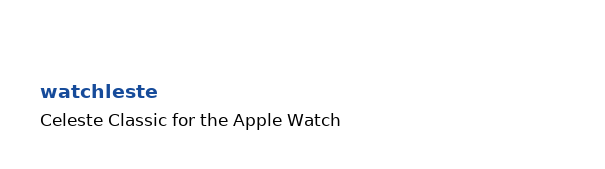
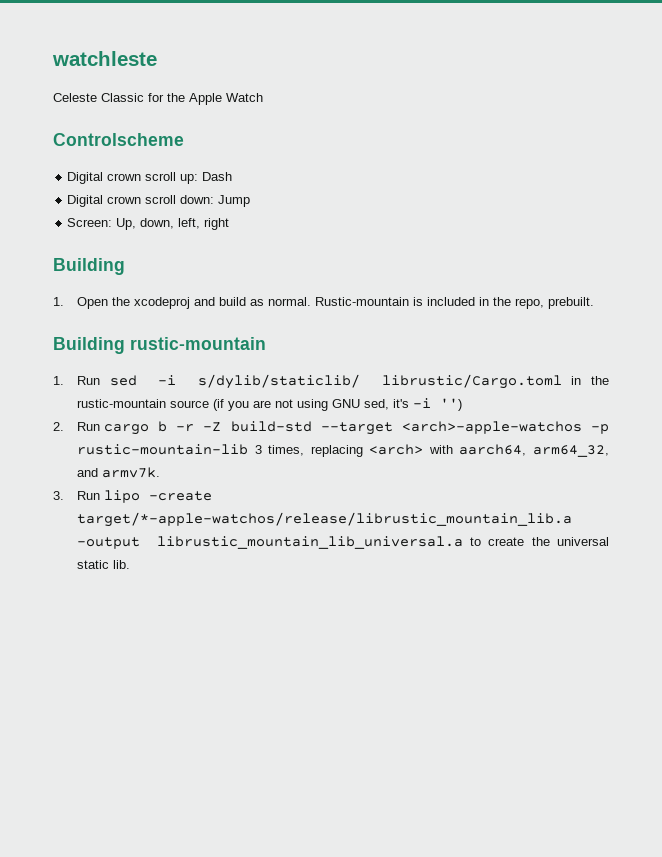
(341, 119) none -> [53,133,184,146] [67,172,233,184] [67,195,251,207] [67,218,230,230] [53,258,125,275] [53,297,594,309] [53,337,266,354] [53,374,609,389] [76,398,462,411] [53,421,609,435] [76,444,609,457] [76,467,160,478] [53,490,212,503] [76,512,572,527] [76,536,609,549] [76,560,130,569] // Controlscheme // Digital crown scroll up: Dash // Digital crown scroll down: Jump // Screen: Up, down, left, right // Building // 1. Open the xcodeproj and build as normal. Rustic-mountain is included in the repo, prebuilt. // Building rustic-mountain // 1. Run sed -i s/dylib/staticlib/ librustic/Cargo.toml in the rustic-mountain source (if you are not using GNU sed, it's -i '') // 2. Run cargo b -r -Z build-std --target <arch>-apple-watchos -p rustic-mountain-lib 3 times, replacing <arch> with aarch64, arm64_32, and armv7k. // 3. Run lipo -create target/*-apple-watchos/release/librustic_mountain_lib.a -output librustic_mountain_lib_universal.a to create the universal static lib.

